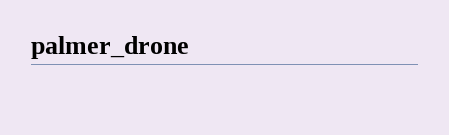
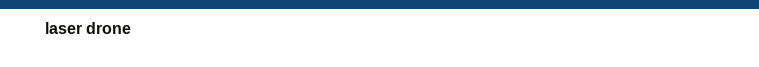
[31,36,189,59] palmer_drone -> [45,22,132,34] laser drone

